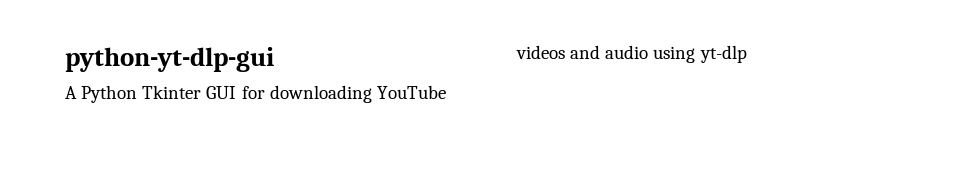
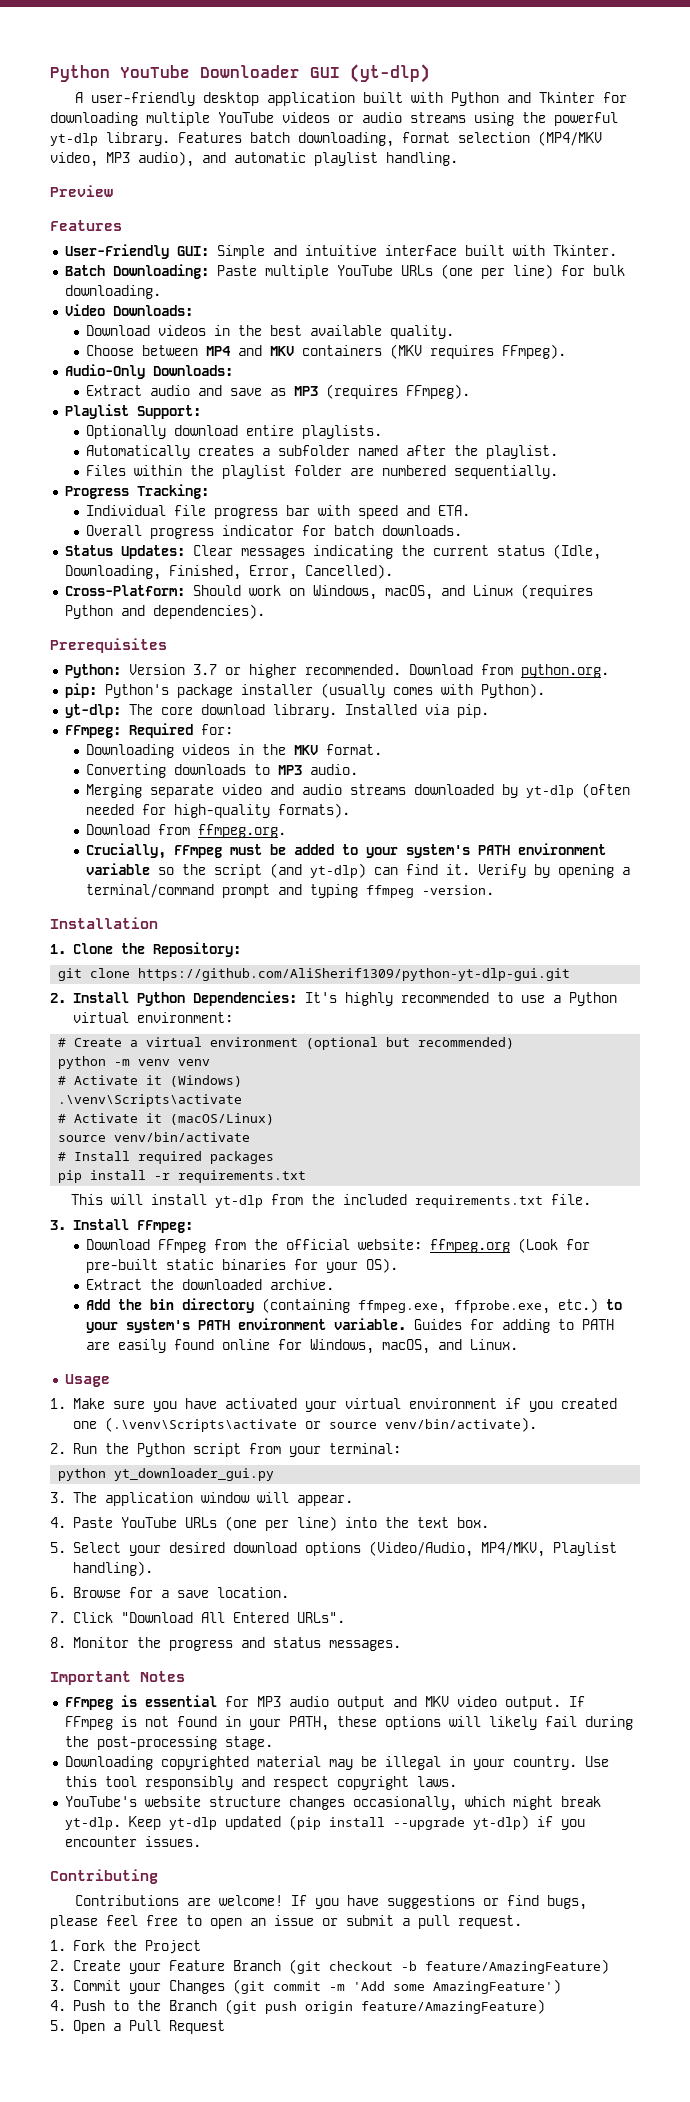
[65,47,274,72] [65,85,237,103] python-yt-dlp-gui // A Python Tkinter GUI -> [50,64,430,83] [74,92,595,106] Python YouTube Downloader GUI (yt-dlp) // A user-friendly desktop application built with Python and Tkinter
(372, 94) none -> [146,112,210,126] multiple
[570,45,747,63] and audio using yt-dlp -> [338,112,618,126] [50,131,602,147] [50,151,458,167] [50,185,113,197] [50,220,122,231] [64,244,617,259] [64,264,625,279] [64,285,161,299] [64,304,193,316] [85,325,454,339] [85,344,566,359] [64,364,233,379] [85,384,470,399] [64,404,201,419] [85,425,382,439] [85,445,558,459] [85,465,558,479] [64,484,209,499] [85,505,470,519] [85,525,462,539] [64,544,601,560] [64,564,393,580] [64,584,593,600] [64,604,265,619] [50,638,167,653] [64,664,609,678] [64,683,545,698] [64,704,489,718] [64,723,233,738] [85,744,382,758] [85,764,358,778] [85,783,630,798] [85,803,350,818] [85,824,286,838] [85,843,606,859] [85,863,630,878] [85,884,494,898] [50,917,158,929] [50,942,241,957] [58,968,571,981] [50,991,617,1006] [72,1012,233,1023] [58,1037,515,1050] [58,1056,211,1069] [58,1075,243,1087] [58,1094,243,1107] [58,1113,275,1125] [58,1132,251,1142] [58,1151,275,1164] [58,1170,307,1183] [70,1194,591,1208] [50,1219,193,1233] [85,1238,590,1253] [85,1258,398,1273] [85,1279,334,1290] [85,1298,622,1314] [85,1318,614,1333] [85,1339,518,1354] [64,1374,110,1387] [50,1398,617,1412] [72,1417,537,1432] [50,1443,401,1457] [58,1468,275,1481] [50,1492,353,1506] [50,1516,489,1531] [50,1541,617,1557] [72,1561,153,1576] [50,1587,289,1598] [50,1612,345,1623] [50,1637,401,1651] [50,1671,185,1685] [64,1695,585,1710] [64,1716,633,1731] [64,1736,273,1750] [64,1756,609,1770] [64,1776,457,1790] [64,1796,601,1811] [64,1815,585,1830] [64,1836,201,1847] [50,1869,158,1884] [74,1895,587,1910] [50,1915,522,1929] [50,1940,201,1954] [50,1959,609,1974] [50,1979,561,1994] [50,1999,545,2014] [50,2020,225,2034] or audio streams using the powerful yt-dlp library. Features batch downloading, format selection (MP4/MKV video, MP3 audio), and automatic playlist handling. // Preview // Features // User-Friendly GUI: Simple and intuitive interface built with Tkinter. // Batch Downloading: Paste multiple YouTube URLs (one per line) for bulk downloading. // Video Downloads: // Download videos in the best available quality. // Choose between MP4 and MKV containers (MKV requires FFmpeg). // Audio-Only Downloads: // Extract audio and save as MP3 (requires FFmpeg). // Playlist Support: // Optionally download entire playlists. // Automatically creates a subfolder named after the playlist. // Files within the playlist folder are numbered sequentially. // Progress Tracking: // Individual file progress bar with speed and ETA. // Overall progress indicator for batch downloads. // Status Updates: Clear messages indicating the current status (Idle, Downloading, Finished, Error, Cancelled). // Cross-Platform: Should work on Windows, macOS, and Linux (requires Python and dependencies). // Prerequisites // Python: Version 3.7 or higher recommended. Download from python.org. // pip: Python's package installer (usually comes with Python). // yt-dlp: The core download library. Installed via pip. // FFmpeg: Required for: // Downloading videos in the MKV format. // Converting downloads to MP3 audio. // Merging separate video and audio streams downloaded by yt-dlp (often needed for high-quality formats). // Download from ffmpeg.org. // Crucially, FFmpeg must be added to your system's PATH environment variable so the script (and yt-dlp) can find it. Verify by opening a terminal/command prompt and typing ffmpeg -version. // Installation // 1. Clone the Repository: // git clone https://github.com/AliSherif1309/python-yt-dlp-gui.git // 2. Install Python Dependencies: It's highly recommended to use a Python virtual environment: // # Create a virtual environment (optional but recommended) // python -m venv venv // # Activate it (Windows) // .\venv\Scripts\activate // # Activate it (macOS/Linux) // source venv/bin/activate // # Install required packages // pip install -r requirements.txt // This will install yt-dlp from the included requirements.txt file. // 3. Install FFmpeg: // Download FFmpeg from the official website: ffmpeg.org (Look for pre-built static binaries for your OS). // Extract the downloaded archive. // Add the bin directory (containing ffmpeg.exe, ffprobe.exe, etc.) to your system's PATH environment variable. Guides for adding to PATH are easily found online for Windows, macOS, and Linux. // Usage // 1. Make sure you have activated your virtual environment if you created one (.\venv\Scripts\activate or source venv/bin/activate). // 2. Run the Python script from your terminal: // python yt_downloader_gui.py // 3. The application window will appear. // 4. Paste YouTube URLs (one per line) into the text box. // 5. Select your desired download options (Video/Audio, MP4/MKV, Playlist handling). // 6. Browse for a save location. // 7. Click "Download All Entered URLs". // 8. Monitor the progress and status messages. // Important Notes // FFmpeg is essential for MP3 audio output and MKV video output. If FFmpeg is not found in your PATH, these options will likely fail during the post-processing stage. // Downloading copyrighted material may be illegal in your country. Use this tool responsibly and respect copyright laws. // YouTube's website structure changes occasionally, which might break yt-dlp. Keep yt-dlp updated (pip install --upgrade yt-dlp) if you encounter issues. // Contributing // Contributions are welcome! If you have suggestions or find bugs, please feel free to open an issue or submit a pull request. // 1. Fork the Project // 2. Create your Feature Branch (git checkout -b feature/AmazingFeature) // 3. Commit your Changes (git commit -m 'Add some AmazingFeature') // 4. Push to the Branch (git push origin feature/AmazingFeature) // 5. Open a Pull Request

